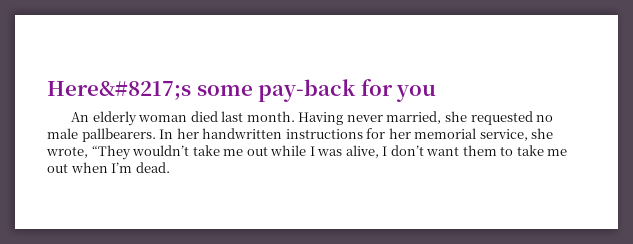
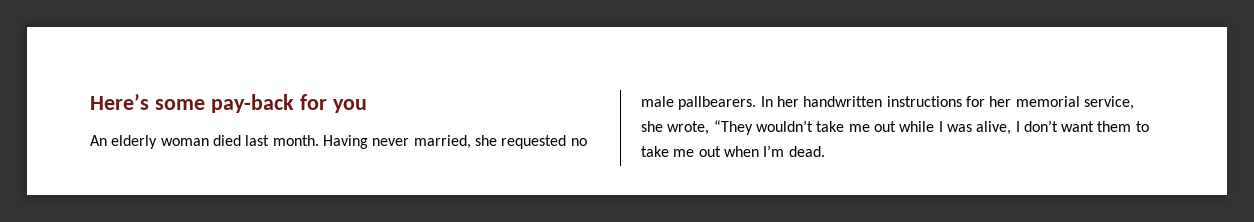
[47,81,191,100] Here&#8217;s -> [90,94,149,110] Here’s

